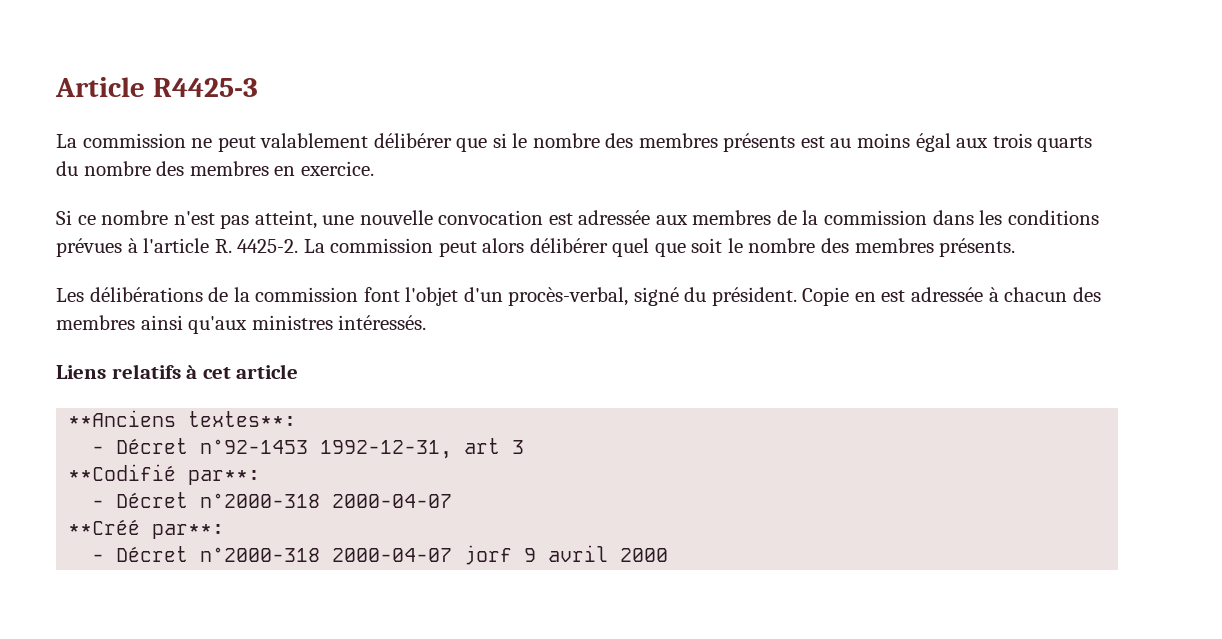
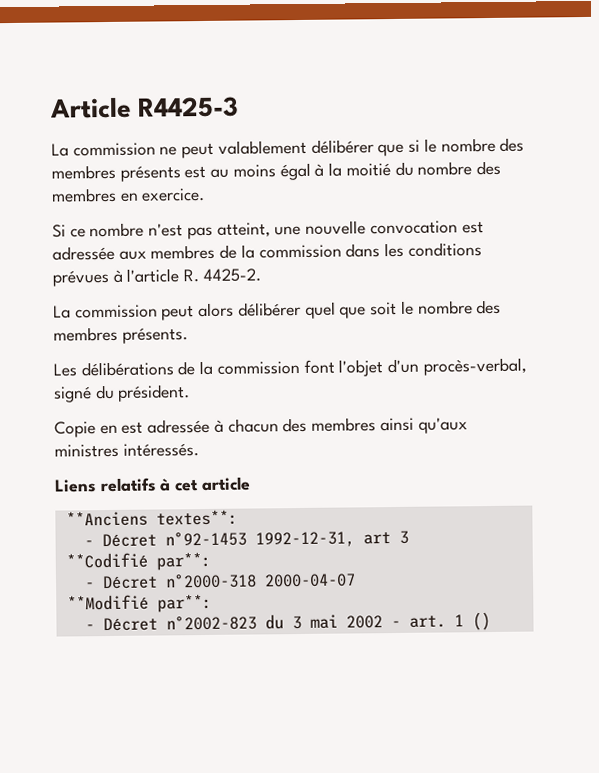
[956,133,1093,152] aux trois quarts -> [314,162,391,177] à la moitié
(299, 246) none -> (261, 275) //
(797, 296) none -> (191, 393) //
[68,519,225,539] [92,545,669,565] **Créé par**: // - Décret n°2000-318 2000-04-07 jorf 9 avril 2000 -> [66,593,212,613] [84,612,491,632] **Modifié par**: // - Décret n°2002-823 du 3 mai 2002 - art. 1 ()

